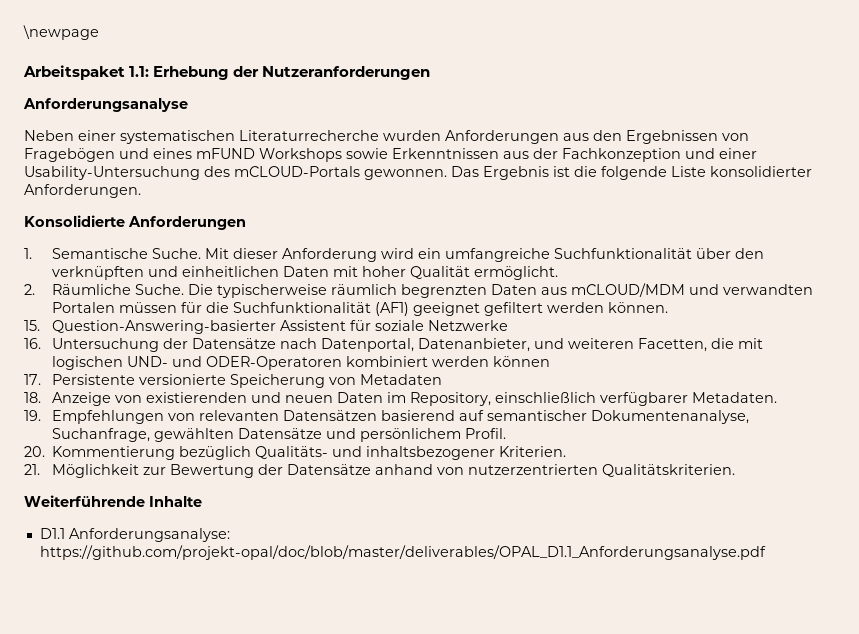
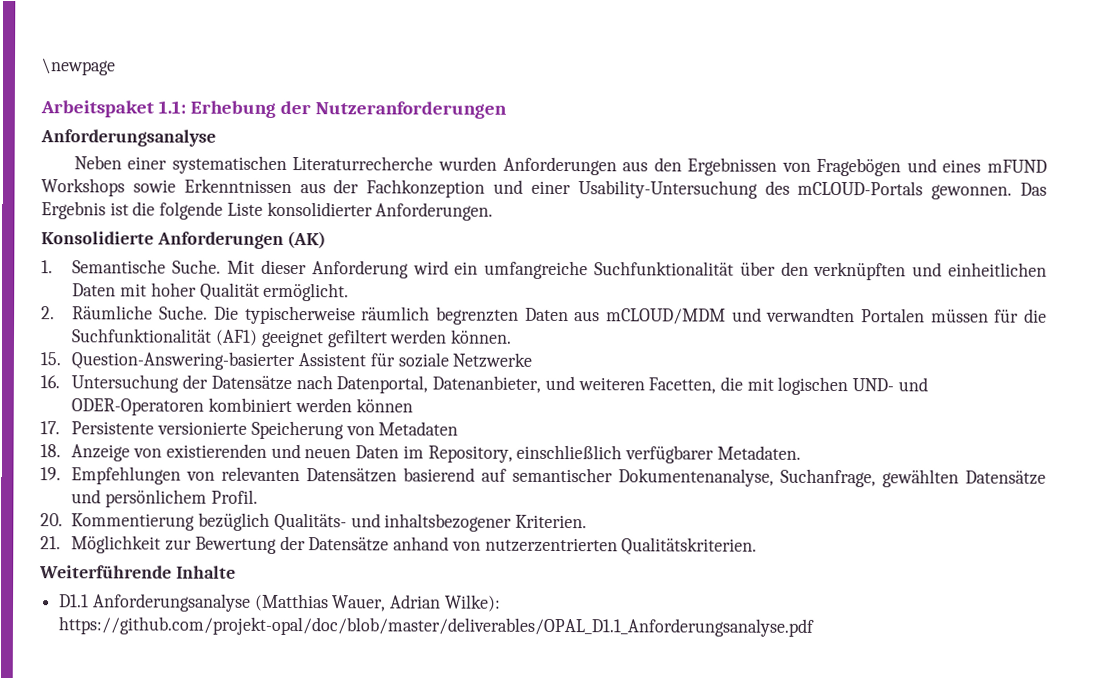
(246, 223) none -> [287,231,327,249] (AK)
[68,528,230,542] Anforderungsanalyse: -> [92,593,501,612] Anforderungsanalyse (Matthias Wauer, Adrian Wilke):

